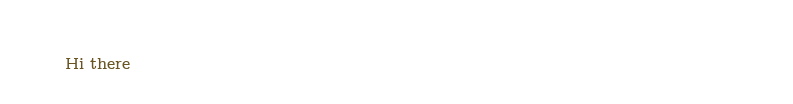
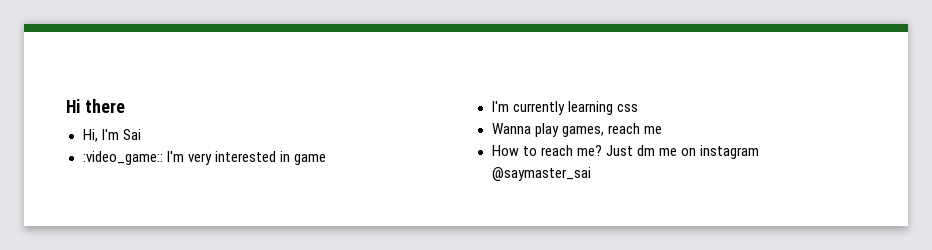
(130, 63) none -> [82,129,141,142] [82,151,326,165] [491,101,638,115] [491,123,662,137] [491,145,759,159] [491,167,591,181] // Hi, I'm Sai // :video_game:: I'm very interested in game // I'm currently learning css // Wanna play games, reach me // How to reach me? Just dm me on instagram @saymaster_sai

